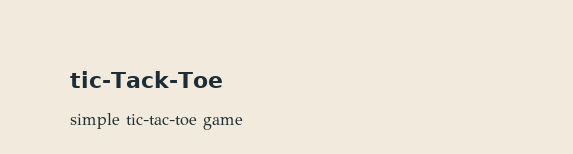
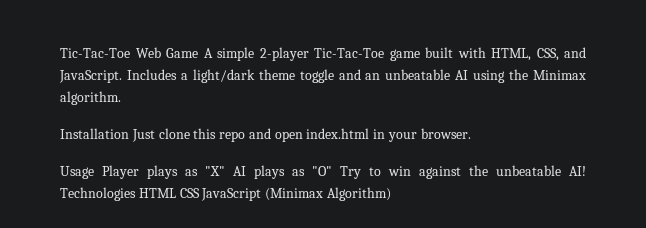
[70,71,223,88] [70,113,243,130] tic-Tack-Toe // simple tic-tac-toe game -> [60,47,586,61] [59,69,587,83] [60,91,121,105] [60,128,471,142] [60,165,586,179] [60,187,391,201] Tic-Tac-Toe Web Game A simple 2-player Tic-Tac-Toe game built with HTML, CSS, and JavaScript. Includes a light/dark theme toggle and an unbeatable AI using the Minimax algorithm. // Installation Just clone this repo and open index.html in your browser. // Usage Player plays as "X" AI plays as "O" Try to win against the unbeatable AI! Technologies HTML CSS JavaScript (Minimax Algorithm)

